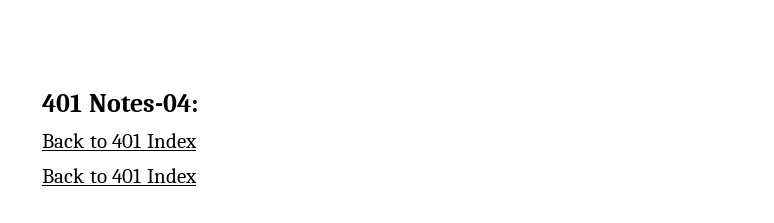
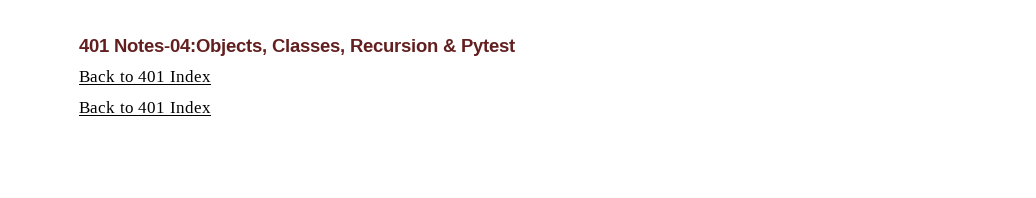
[42,94,199,112] 401 Notes-04: -> [79,39,515,56] 401 Notes-04:Objects, Classes, Recursion & Pytest

